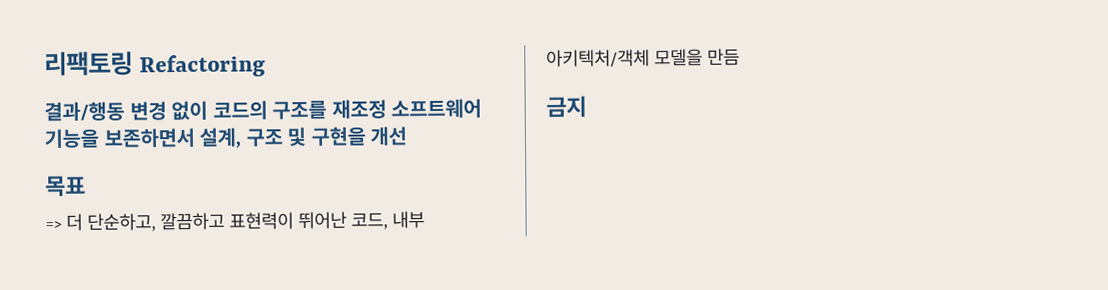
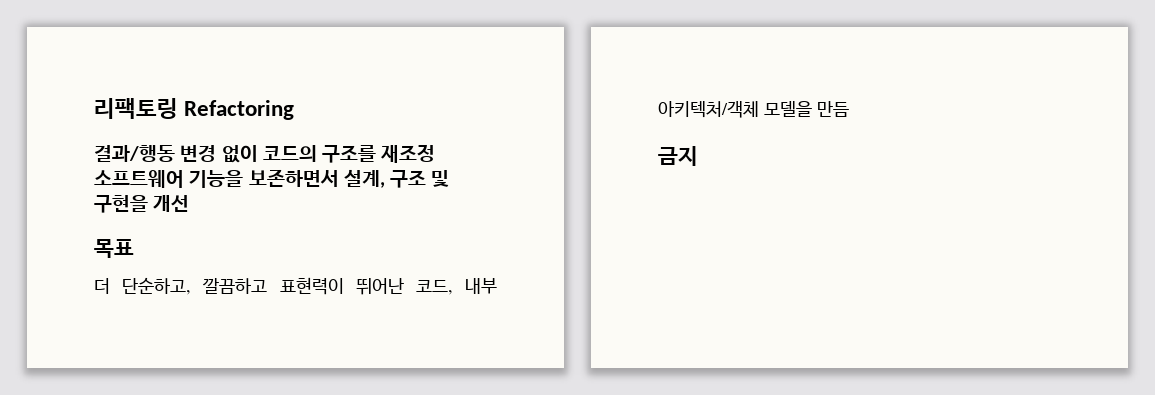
[45,220,62,230] => -> (134, 248) none

